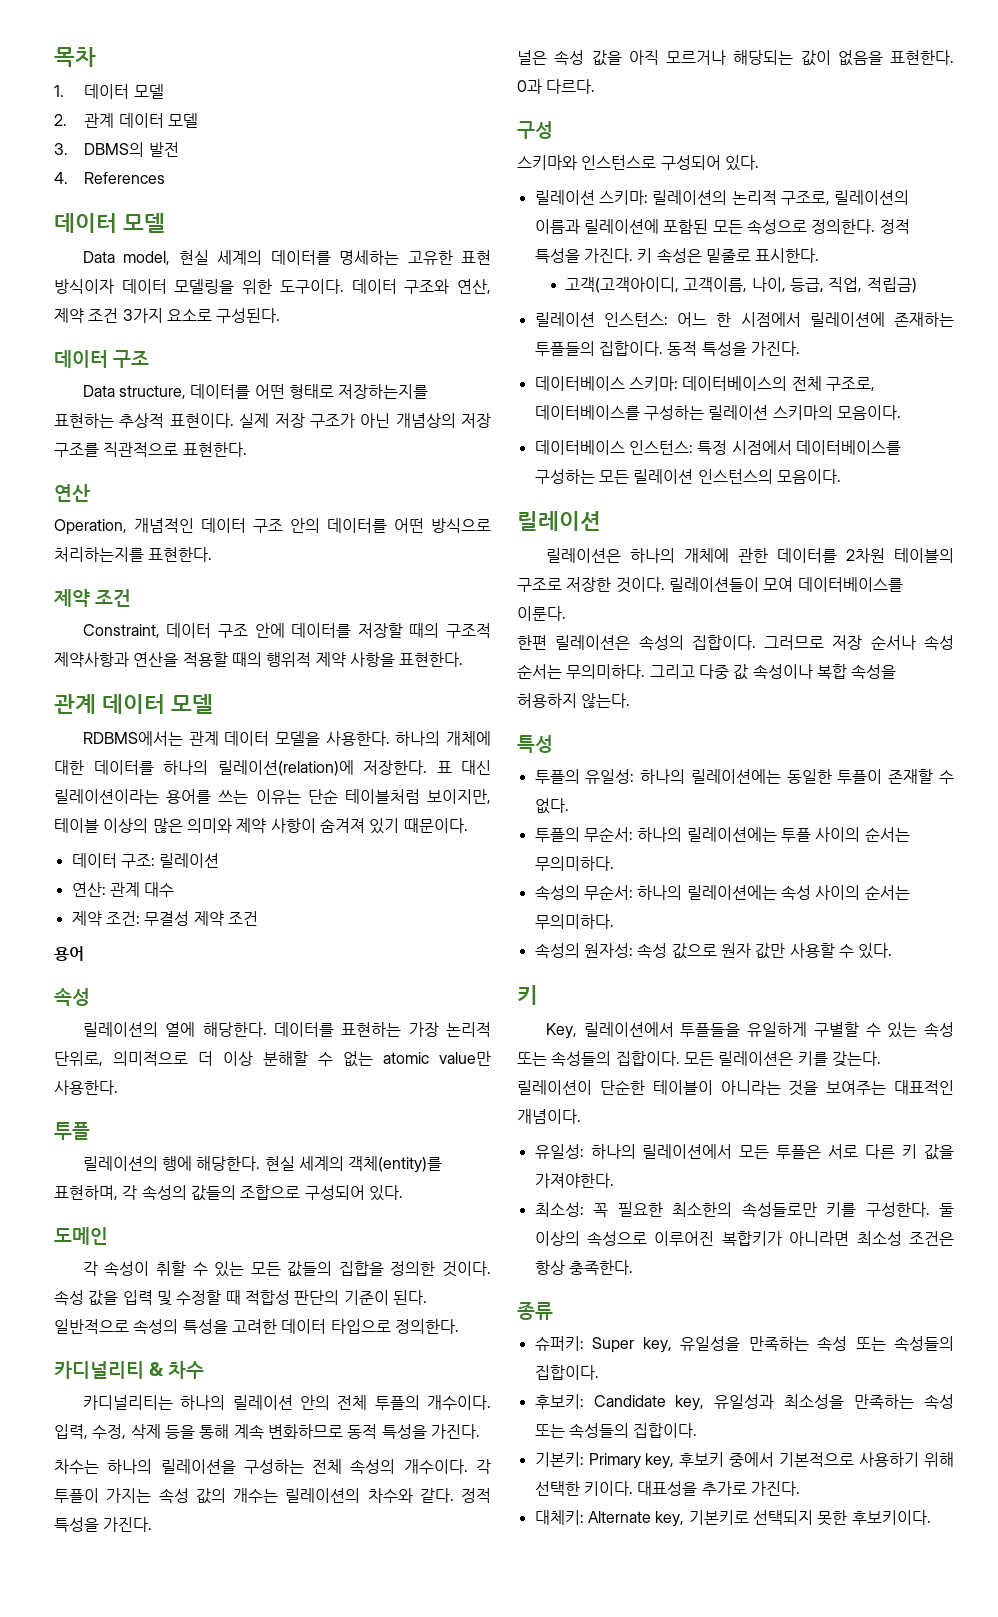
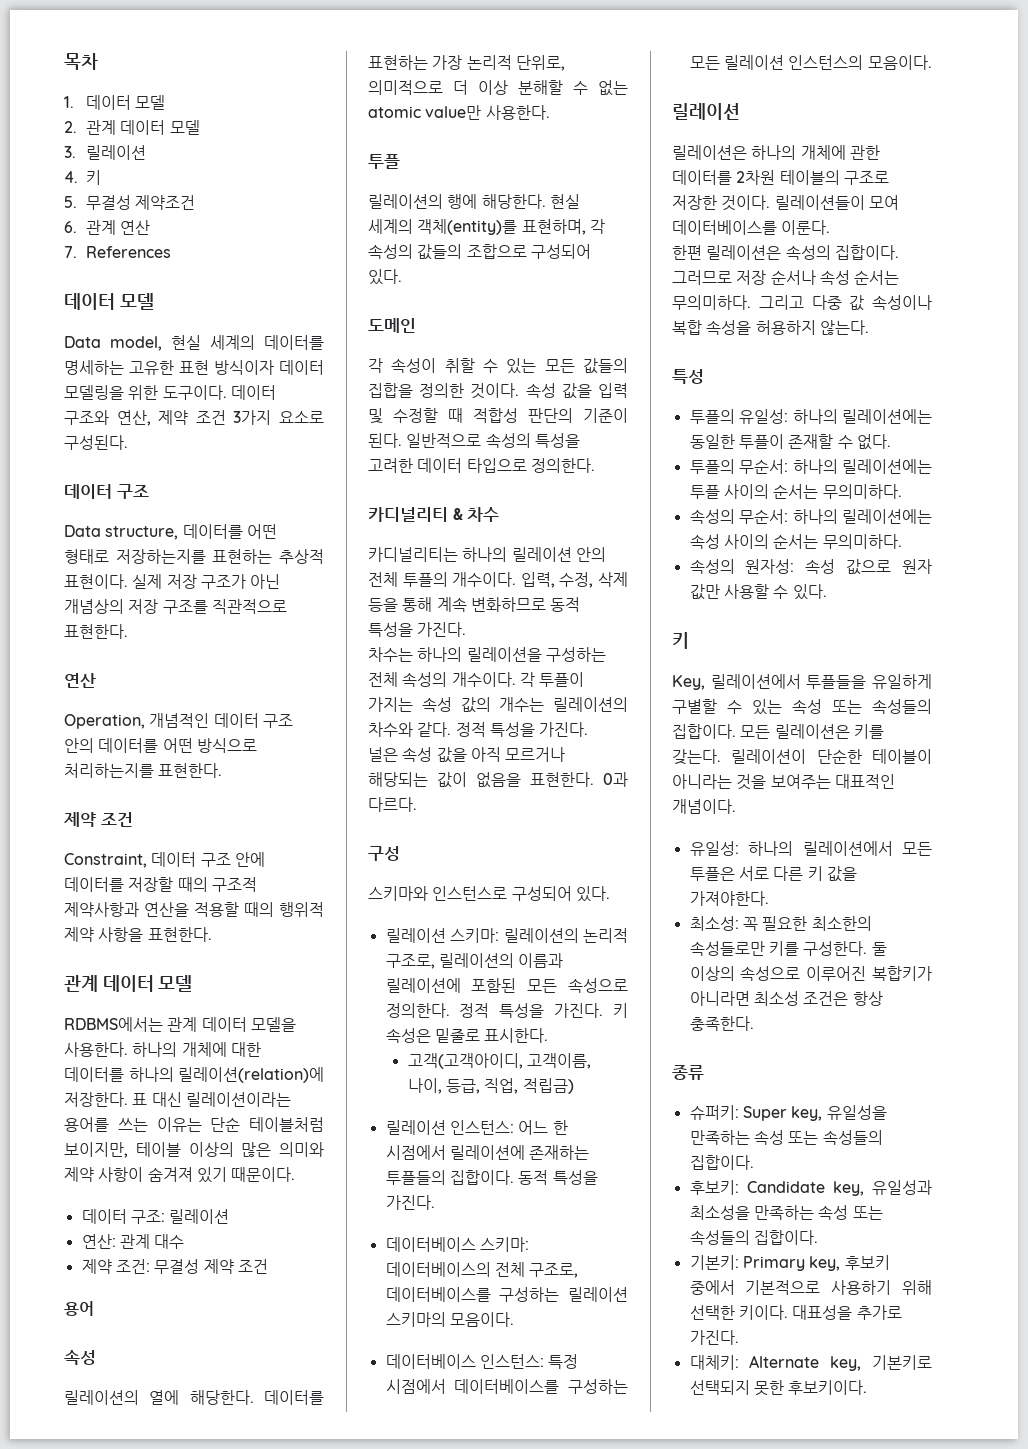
[84,142,179,157] [54,172,68,184] DBMS의 발전 // 4. -> [86,145,147,160] [64,170,102,185] [64,195,196,210] [64,220,151,235] [64,246,77,258] 릴레이션 // 4. 키 // 5. 무결성 제약조건 // 6. 관계 연산 // 7.

